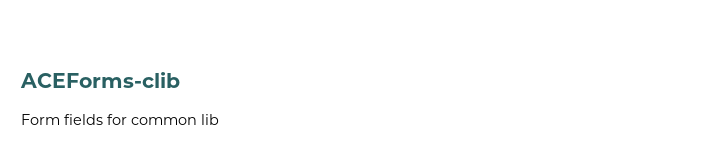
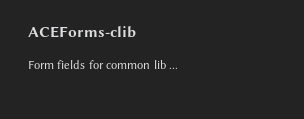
(219, 119) none -> [168,67,178,69] ...

